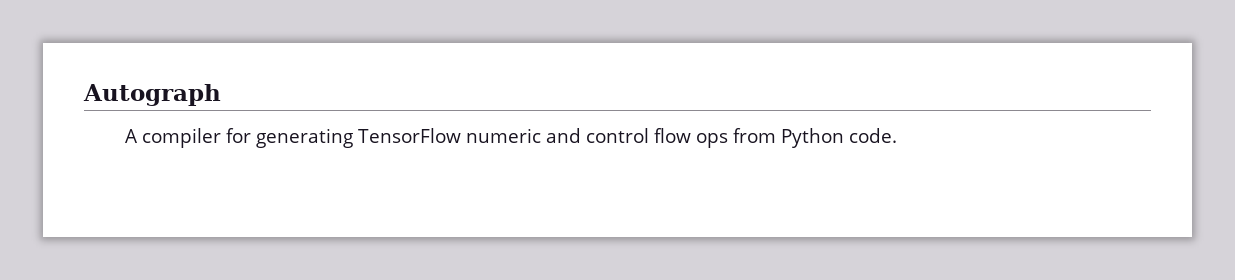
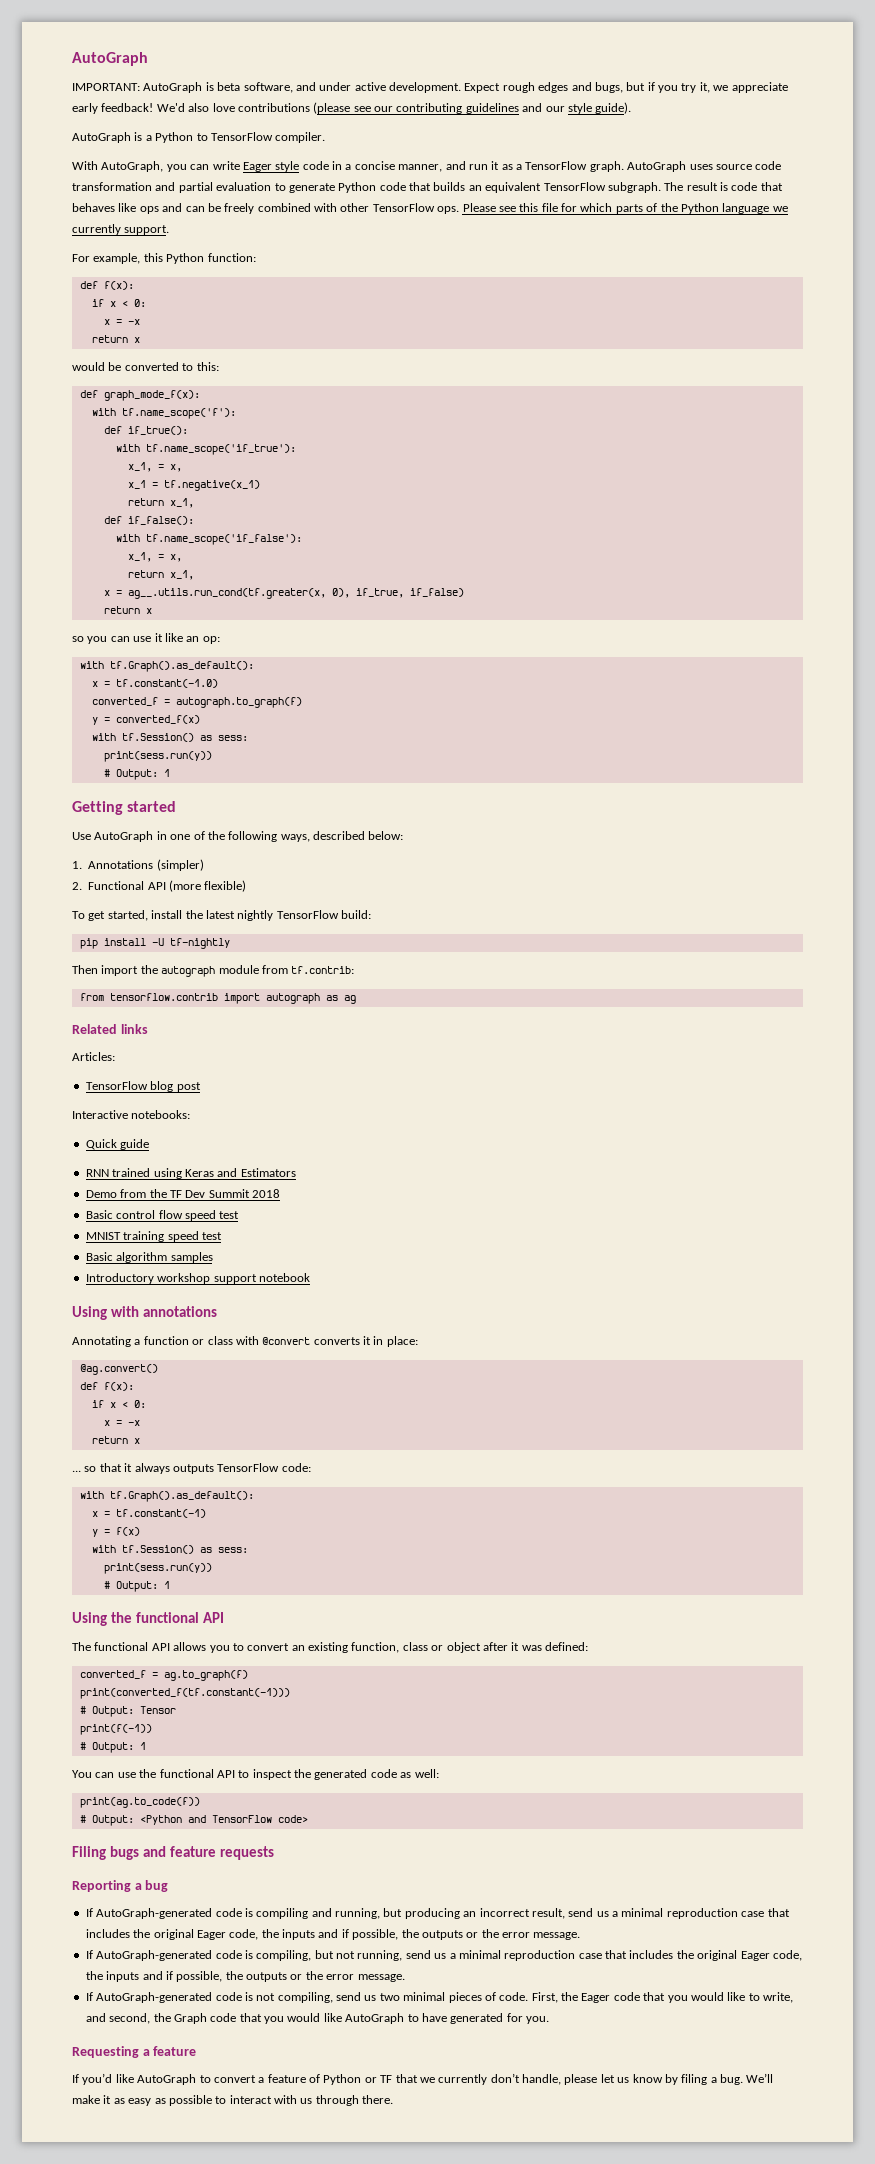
[83,84,221,106] [125,128,898,148] Autograph // A compiler for generating TensorFlow numeric and control flow ops from Python code. -> [72,52,148,66] [72,82,788,93] [72,102,632,114] [72,132,326,143] [72,161,782,172] [72,182,783,193] [72,203,788,214] [72,224,170,235] [72,253,256,264] [79,281,134,290] [91,299,146,307] [103,319,140,325] [91,335,140,343] [72,362,219,371] [79,390,200,401] [91,408,236,419] [103,426,188,435] [115,444,296,455] [127,462,182,472] [127,480,260,491] [127,498,194,508] [103,516,194,525] [115,534,302,545] [127,552,182,562] [127,570,194,580] [103,588,464,599] [103,606,152,614] [72,633,220,644] [79,661,254,672] [91,679,218,688] [91,697,302,708] [91,715,200,725] [91,733,248,742] [103,751,212,762] [103,769,170,780] [72,801,177,815] [72,831,404,842] [72,859,204,871] [72,880,247,892] [72,910,371,921] [79,938,230,949] [72,965,355,977] [79,993,356,1004] [72,1024,148,1034] [72,1052,115,1061] [85,1081,201,1092] [72,1110,191,1119] [85,1139,150,1150] [85,1168,296,1179] [85,1189,280,1198] [85,1210,240,1221] [85,1231,222,1242] [85,1252,213,1263] [85,1273,310,1284] [72,1306,217,1320] [72,1336,418,1347] [79,1364,158,1375] [79,1382,134,1391] [91,1400,146,1408] [103,1420,140,1426] [91,1436,140,1444] [72,1463,311,1474] [79,1491,254,1502] [91,1509,206,1518] [91,1527,140,1537] [91,1545,248,1554] [103,1563,212,1574] [103,1581,170,1592] [72,1612,224,1626] [72,1642,588,1653] [79,1670,248,1681] [79,1688,290,1699] [79,1706,176,1717] [79,1724,152,1735] [79,1742,146,1753] [72,1769,439,1780] [79,1797,200,1808] [79,1815,308,1826] [72,1846,274,1860] [72,1880,169,1892] [85,1908,790,1919] [85,1929,581,1940] [85,1950,802,1961] [85,1971,405,1982] [85,1992,793,2003] [85,2013,549,2024] [72,2046,197,2058] [72,2073,774,2085] [72,2095,394,2106] AutoGraph // IMPORTANT: AutoGraph is beta software, and under active development. Expect rough edges and bugs, but if you try it, we appreciate early feedback! We'd also love contributions (please see our contributing guidelines and our style guide). // AutoGraph is a Python to TensorFlow compiler. // With AutoGraph, you can write Eager style code in a concise manner, and run it as a TensorFlow graph. AutoGraph uses source code transformation and partial evaluation to generate Python code that builds an equivalent TensorFlow subgraph. The result is code that behaves like ops and can be freely combined with other TensorFlow ops. Please see this file for which parts of the Python language we currently support. // For example, this Python function: // def f(x): // if x < 0: // x = -x // return x // would be converted to this: // def graph_mode_f(x): // with tf.name_scope('f'): // def if_true(): // with tf.name_scope('if_true'): // x_1, = x, // x_1 = tf.negative(x_1) // return x_1, // def if_false(): // with tf.name_scope('if_false'): // x_1, = x, // return x_1, // x = ag__.utils.run_cond(tf.greater(x, 0), if_true, if_false) // return x // so you can use it like an op: // with tf.Graph().as_default(): // x = tf.constant(-1.0) // converted_f = autograph.to_graph(f) // y = converted_f(x) // with tf.Session() as sess: // print(sess.run(y)) // # Output: 1 // Getting started // Use AutoGraph in one of the following ways, described below: // 1. Annotations (simpler) // 2. Functional API (more flexible) // To get started, install the latest nightly TensorFlow build: // pip install -U tf-nightly // Then import the autograph module from tf.contrib: // from tensorflow.contrib import autograph as ag // Related links // Articles: // TensorFlow blog post // Interactive notebooks: // Quick guide // RNN trained using Keras and Estimators // Demo from the TF Dev Summit 2018 // Basic control flow speed test // MNIST training speed test // Basic algorithm samples // Introductory workshop support notebook // Using with annotations // Annotating a function or class with @convert converts it in place: // @ag.convert() // def f(x): // if x < 0: // x = -x // return x // ... so that it always outputs TensorFlow code: // with tf.Graph().as_default(): // x = tf.constant(-1) // y = f(x) // with tf.Session() as sess: // print(sess.run(y)) // # Output: 1 // Using the functional API // The functional API allows you to convert an existing function, class or object after it was defined: // converted_f = ag.to_graph(f) // print(converted_f(tf.constant(-1))) // # Output: Tensor // print(f(-1)) // # Output: 1 // You can use the functional API to inspect the generated code as well: // print(ag.to_code(f)) // # Output: <Python and TensorFlow code> // Filing bugs and feature requests // Reporting a bug // If AutoGraph-generated code is compiling and running, but producing an incorrect result, send us a minimal reproduction case that includes the original Eager code, the inputs and if possible, the outputs or the error message. // If AutoGraph-generated code is compiling, but not running, send us a minimal reproduction case that includes the original Eager code, the inputs and if possible, the outputs or the error message. // If AutoGraph-generated code is not compiling, send us two minimal pieces of code. First, the Eager code that you would like to write, and second, the Graph code that you would like AutoGraph to have generated for you. // Requesting a feature // If you’d like AutoGraph to convert a feature of Python or TF that we currently don’t handle, please let us know by filing a bug. We’ll make it as easy as possible to interact with us through there.

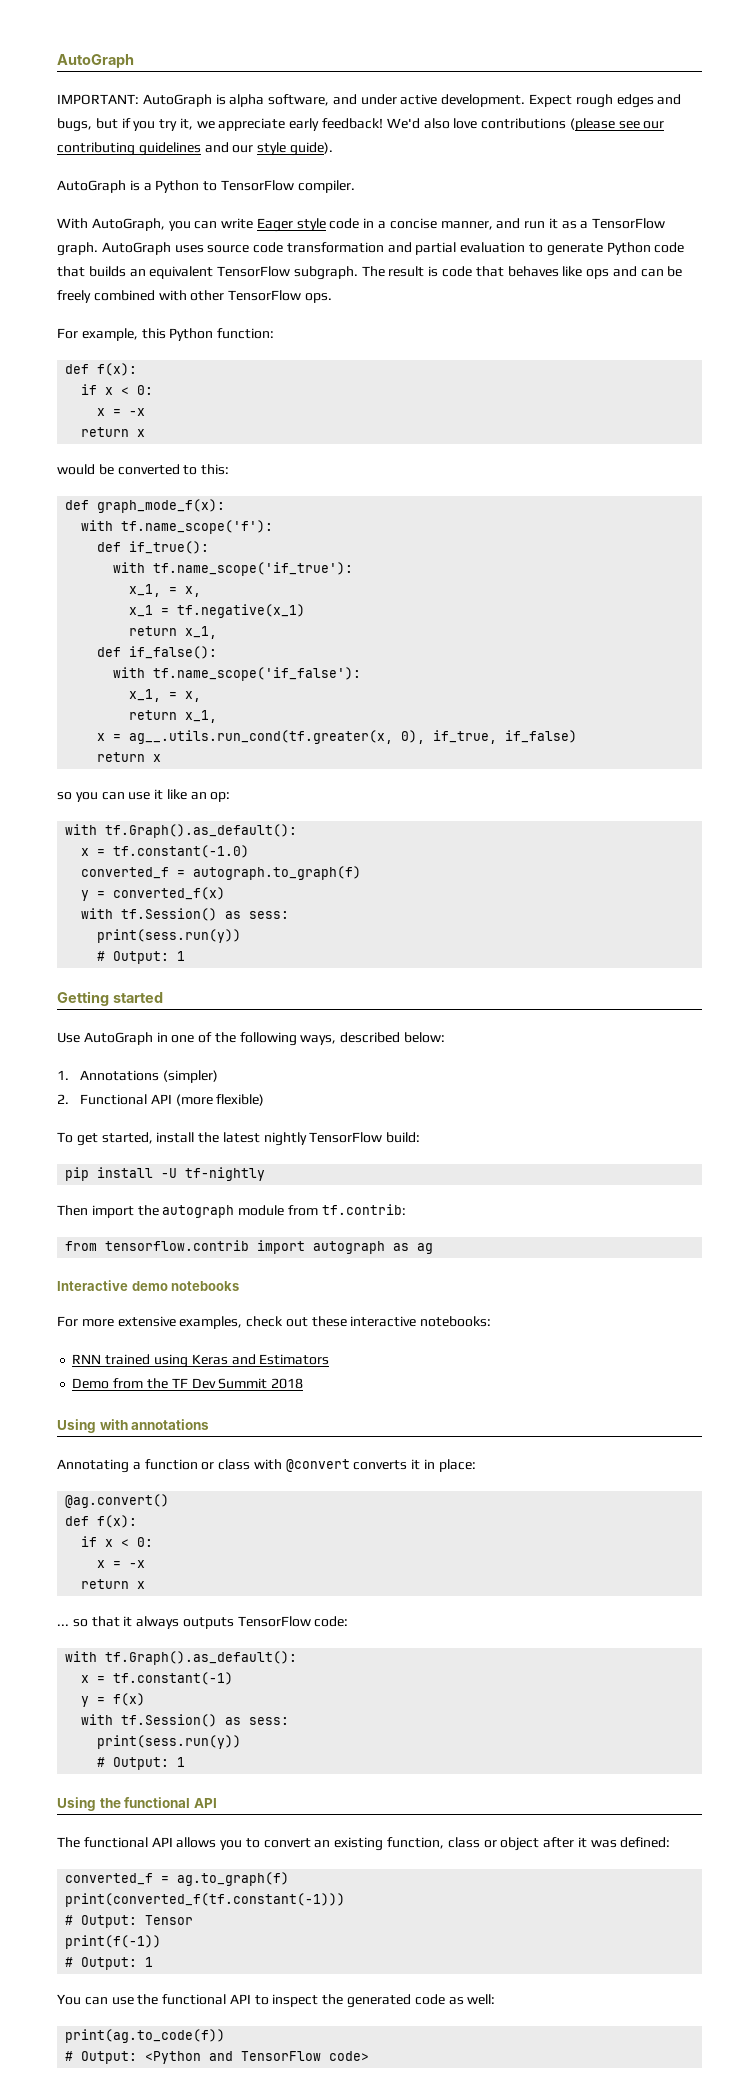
[217,82,241,91] beta -> [229,94,265,107] alpha
[462,203,788,214] [72,224,170,235] Please see this file for which parts of the Python language we currently support. -> (332, 298) none
[72,1024,148,1034] [72,1052,115,1061] [85,1081,201,1092] [72,1110,128,1119] Related links // Articles: // TensorFlow blog post // Interactive -> [57,1280,240,1291] [57,1316,417,1329] Interactive demo notebooks // For more extensive examples, check out these interactive
[85,1139,150,1150] // Quick guide -> (492, 1321) none
[85,1210,240,1221] [85,1231,222,1242] [85,1252,213,1263] [85,1273,310,1284] // Basic control flow speed test // MNIST training speed test // Basic algorithm samples // Introductory workshop support notebook -> (304, 1383) none
[72,1846,274,1860] [72,1880,169,1892] [85,1908,790,1919] [85,1929,581,1940] [85,1950,802,1961] [85,1971,405,1982] [85,1992,793,2003] [85,2013,549,2024] [72,2046,197,2058] [72,2073,774,2085] [72,2095,394,2106] // Filing bugs and feature requests // Reporting a bug // If AutoGraph-generated code is compiling and running, but producing an incorrect result, send us a minimal reproduction case that includes the original Eager code, the inputs and if possible, the outputs or the error message. // If AutoGraph-generated code is compiling, but not running, send us a minimal reproduction case that includes the original Eager code, the inputs and if possible, the outputs or the error message. // If AutoGraph-generated code is not compiling, send us two minimal pieces of code. First, the Eager code that you would like to write, and second, the Graph code that you would like AutoGraph to have generated for you. // Requesting a feature // If you’d like AutoGraph to convert a feature of Python or TF that we currently don’t handle, please let us know by filing a bug. We’ll make it as easy as possible to interact with us through there. -> (370, 2056) none

